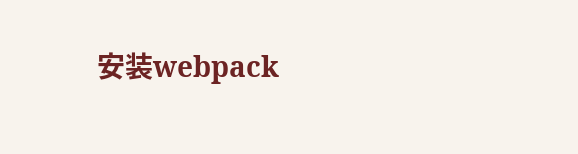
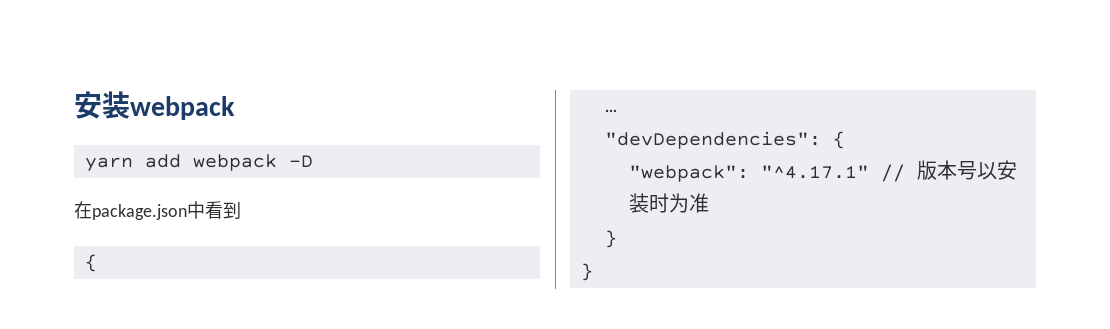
(279, 69) none -> [84,154,313,172] [74,201,241,220] [84,254,97,272] [604,109,617,113] [604,131,845,149] [628,160,1017,182] [628,193,709,213] [604,230,617,248] [580,263,593,281] // yarn add webpack -D // 在package.json中看到 // { // … // "devDependencies": { // "webpack": "^4.17.1" // 版本号以安装时为准 // } // }

